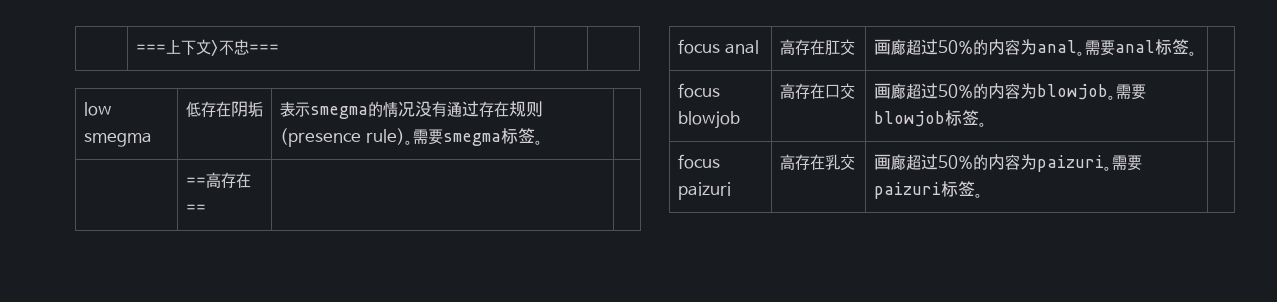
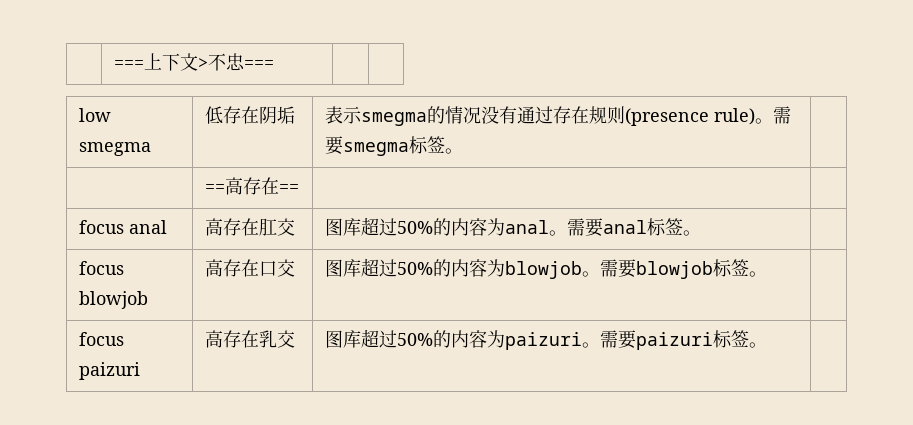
[873,39,906,55] 画廊 -> [325,218,362,236] 图库
[873,83,906,99] 画廊 -> [325,259,362,277] 图库
[873,154,906,170] 画廊 -> [325,330,362,348] 图库

